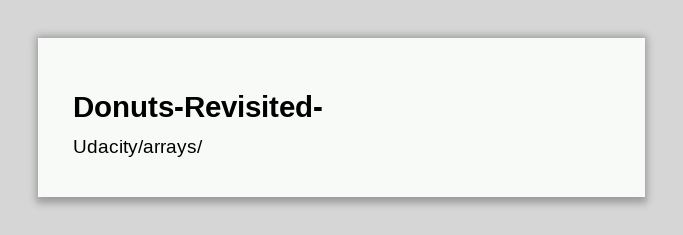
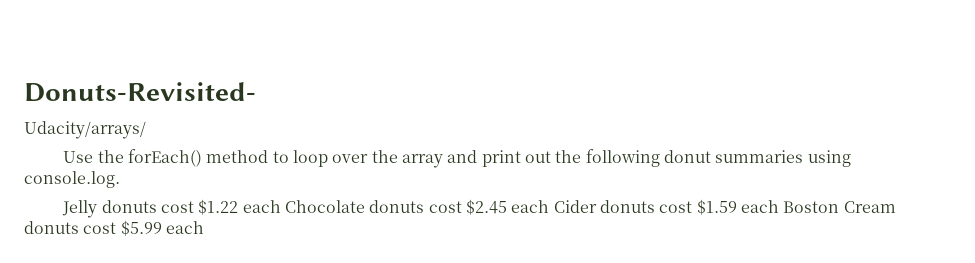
(203, 148) none -> [63,149,851,168] [24,171,120,188] [62,199,896,218] [24,220,204,236] // Use the forEach() method to loop over the array and print out the following donut summaries using console.log. // Jelly donuts cost $1.22 each Chocolate donuts cost $2.45 each Cider donuts cost $1.59 each Boston Cream donuts cost $5.99 each

